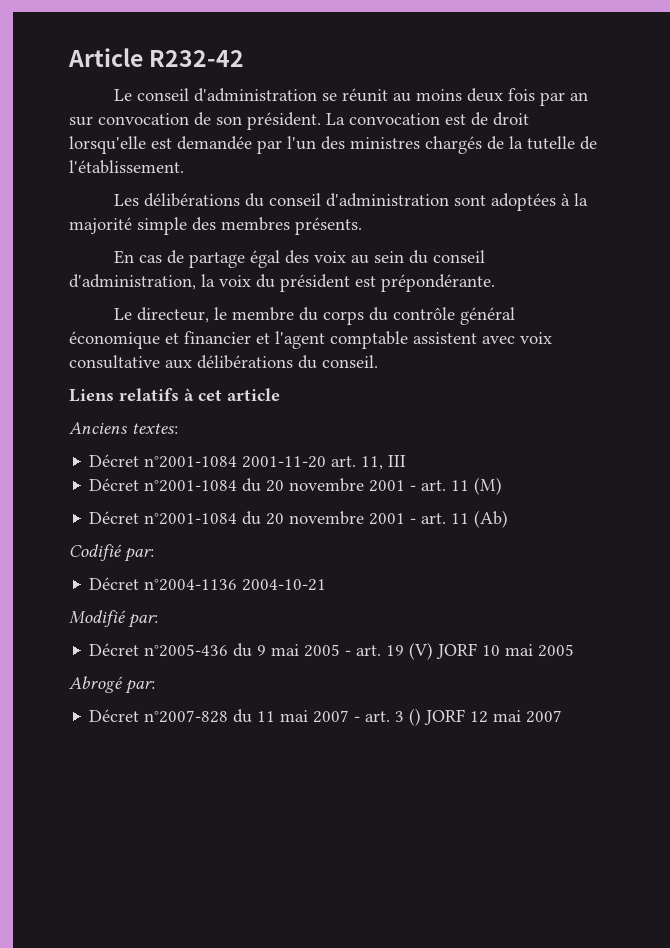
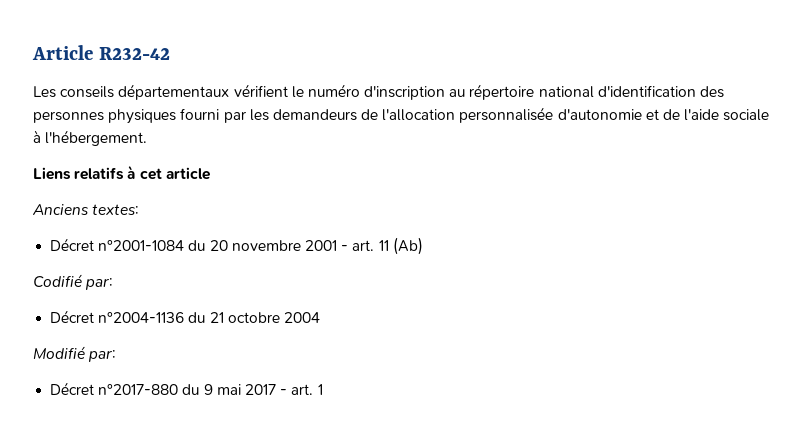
[114,88,589,106] [69,112,529,130] [69,136,597,154] [69,160,184,174] [114,193,589,211] [69,217,362,235] [114,250,486,268] [69,274,495,292] [114,307,516,325] [69,331,552,349] [69,355,378,369] Le conseil d'administration se réunit au moins deux fois par an sur convocation de son président. La convocation est de droit lorsqu'elle est demandée par l'un des ministres chargés de la tutelle de l'établissement. // Les délibérations du conseil d'administration sont adoptées à la majorité simple des membres présents. // En cas de partage égal des voix au sein du conseil d'administration, la voix du président est prépondérante. // Le directeur, le membre du corps du contrôle général économique et financier et l'agent comptable assistent avec voix consultative aux délibérations du conseil. -> [33,84,725,100] [33,107,770,124] [33,130,148,146] Les conseils départementaux vérifient le numéro d'inscription au répertoire national d'identification des personnes physiques fourni par les demandeurs de l'allocation personnalisée d'autonomie et de l'aide sociale à l'hébergement.
[89,454,407,470] [89,477,503,495] // Décret n°2001-1084 2001-11-20 art. 11, III // Décret n°2001-1084 du 20 novembre 2001 - art. 11 (M) -> (140, 209) none
[242,579,327,591] 2004-10-21 -> [188,312,320,323] du 21 octobre 2004
[144,644,229,657] n°2005-436 -> [98,384,179,395] n°2017-880
[304,642,575,660] [69,676,155,694] [89,708,563,726] 2005 - art. 19 (V) JORF 10 mai 2005 // Abrogé par: // Décret n°2007-828 du 11 mai 2007 - art. 3 () JORF 12 mai 2007 -> [244,384,323,395] 2017 - art. 1

